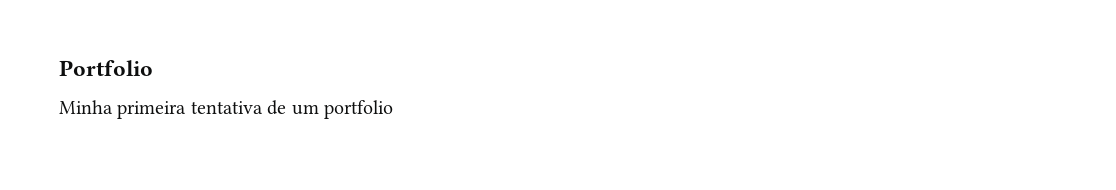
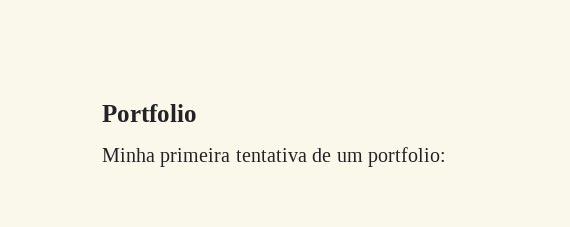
[324,100,393,119] portfolio -> [368,147,446,167] portfolio:

